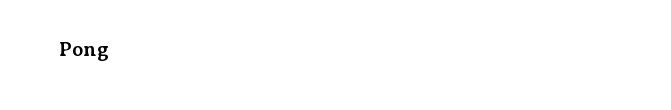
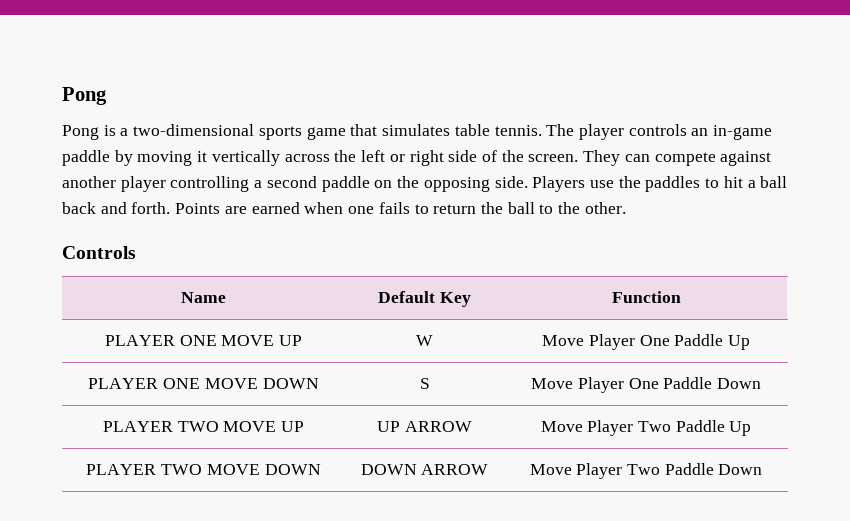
[59,42,109,61] Pong -> [62,87,107,105] [62,124,773,140] [62,150,772,166] [62,176,788,192] [62,202,626,214] [62,246,136,259] [181,292,226,303] [378,291,471,307] [611,291,681,303] [104,335,303,346] [416,335,433,346] [542,334,750,350] [88,378,319,389] [419,378,430,389] [531,377,761,393] [102,421,305,432] [377,421,472,432] [540,420,752,436] [86,464,321,475] [360,464,489,475] [529,463,763,479] Pong // Pong is a two-dimensional sports game that simulates table tennis. The player controls an in-game paddle by moving it vertically across the left or right side of the screen. They can compete against another player controlling a second paddle on the opposing side. Players use the paddles to hit a ball back and forth. Points are earned when one fails to return the ball to the other. // Controls // Name | Default Key | Function // PLAYER ONE MOVE UP | W | Move Player One Paddle Up // PLAYER ONE MOVE DOWN | S | Move Player One Paddle Down // PLAYER TWO MOVE UP | UP ARROW | Move Player Two Paddle Up // PLAYER TWO MOVE DOWN | DOWN ARROW | Move Player Two Paddle Down

